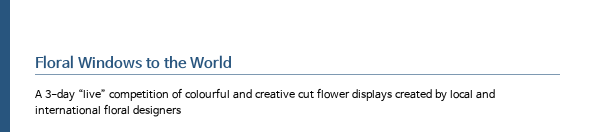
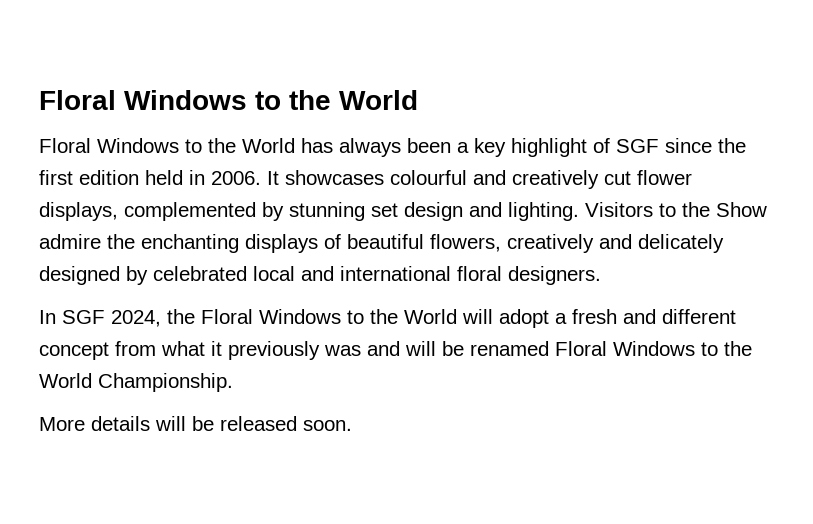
[35,88,182,102] A 3-day “live” competition of -> [39,138,746,157] [39,170,384,185] Floral Windows to the World has always been a key highlight of SGF since the first edition held in 2006. It showcases
[254,90,295,99] creative -> [512,170,599,189] creatively
[351,89,495,102] [35,104,181,117] displays created by local and international floral designers -> [39,202,767,221] [39,234,724,253] [39,266,601,285] [39,309,736,328] [39,341,752,360] [39,373,233,392] [39,416,352,431] displays, complemented by stunning set design and lighting. Visitors to the Show admire the enchanting displays of beautiful flowers, creatively and delicately designed by celebrated local and international floral designers. // In SGF 2024, the Floral Windows to the World will adopt a fresh and different concept from what it previously was and will be renamed Floral Windows to the World Championship. // More details will be released soon.

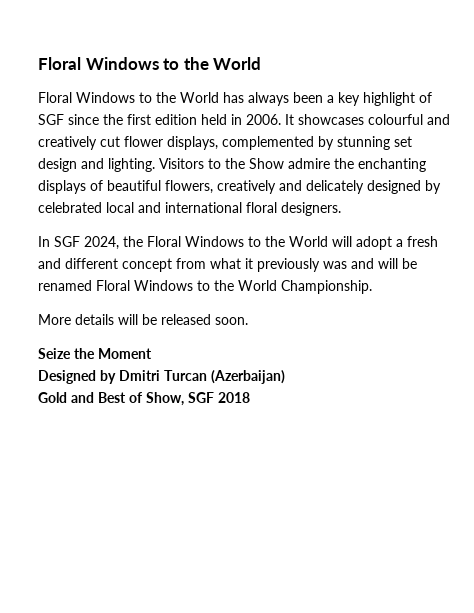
(352, 425) none -> [38,348,152,359] [38,370,285,384] [38,392,250,406] // Seize the Moment // Designed by Dmitri Turcan (Azerbaijan) // Gold and Best of Show, SGF 2018

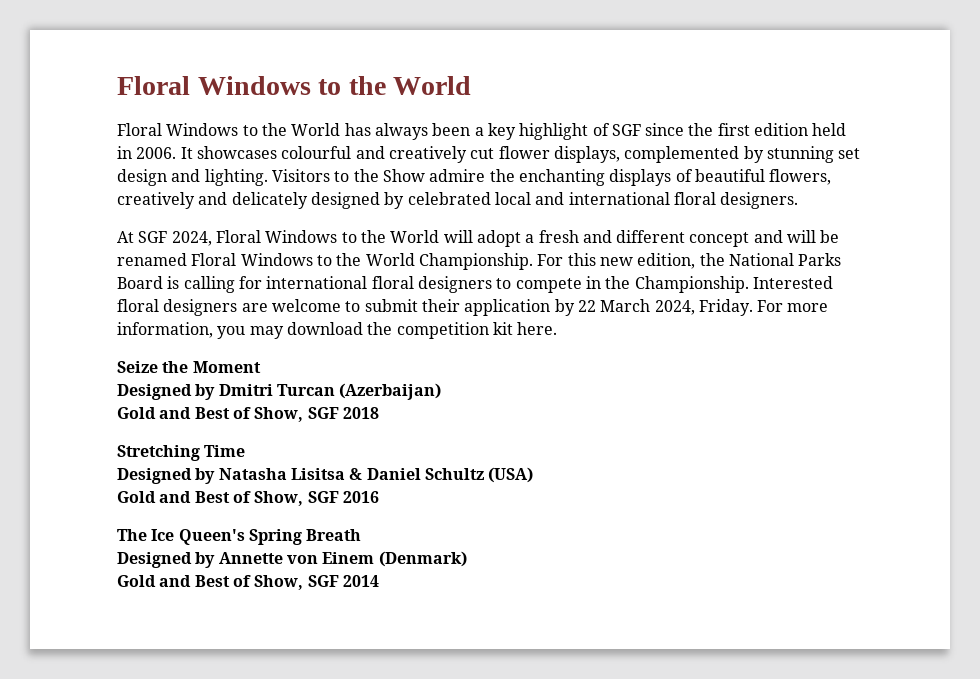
[38,236,50,247] In -> [117,231,134,243] At
[123,236,143,247] the -> (212, 238) none
[176,258,347,272] from what it previously was -> (750, 239) none
[38,314,248,325] // More details will be released soon. -> [537,253,842,269] [117,276,833,293] [117,299,829,316] [117,322,558,339] For this new edition, the National Parks Board is calling for international floral designers to compete in the Championship. Interested floral designers are welcome to submit their application by 22 March 2024, Friday. For more information, you may download the competition kit here.
(250, 397) none -> [117,445,246,461] [117,467,534,484] [117,491,379,506] [117,529,362,545] [117,551,467,568] [117,575,379,590] // Stretching Time // Designed by Natasha Lisitsa & Daniel Schultz (USA) // Gold and Best of Show, SGF 2016 // The Ice Queen's Spring Breath // Designed by Annette von Einem (Denmark) // Gold and Best of Show, SGF 2014

